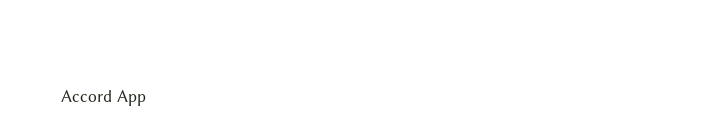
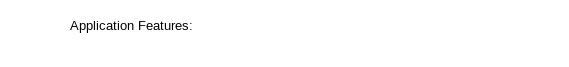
[61,90,146,106] Accord App -> [70,21,193,33] Application Features:

